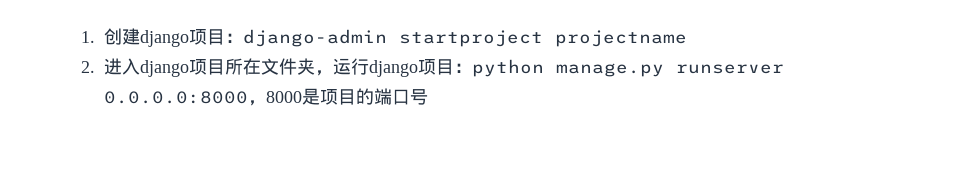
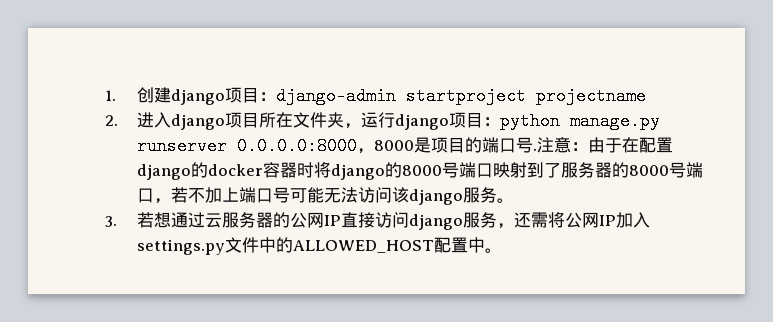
(429, 97) none -> [532,137,673,153] [136,162,703,180] [136,187,514,205] [105,212,650,230] [136,237,502,255] .注意：由于在配置django的docker容器时将django的8000号端口映射到了服务器的8000号端口，若不加上端口号可能无法访问该django服务。 // 3.若想通过云服务器的公网IP直接访问django服务，还需将公网IP加入settings.py文件中的ALLOWED_HOST配置中。

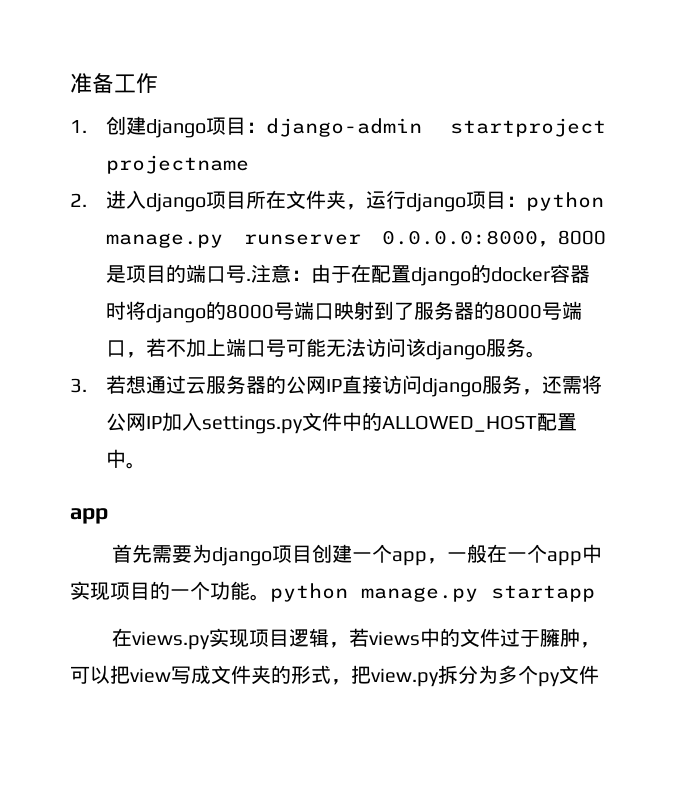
(105, 95) none -> [70,73,158,94] 准备工作 //
(502, 250) none -> [70,508,108,524] [111,544,602,566] [70,581,595,602] [111,628,600,650] [70,665,599,687] // app // 首先需要为django项目创建一个app，一般在一个app中实现项目的一个功能。python manage.py startapp // 在views.py实现项目逻辑，若views中的文件过于臃肿，可以把view写成文件夹的形式，把view.py拆分为多个py文件

